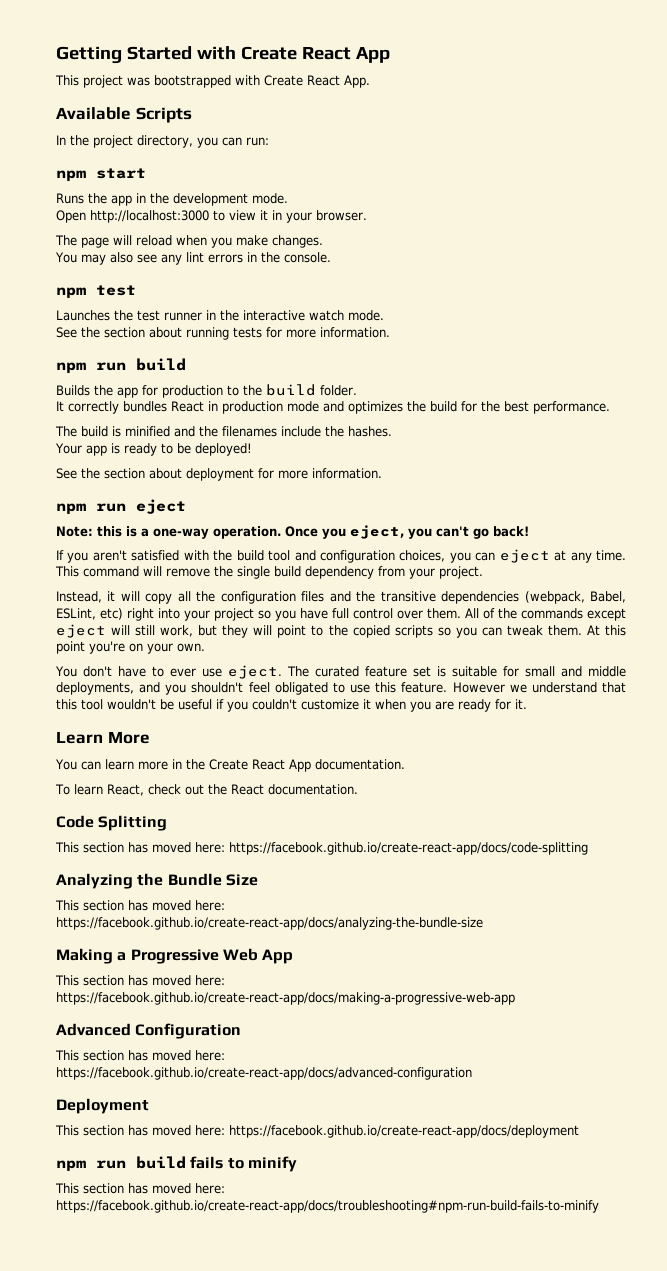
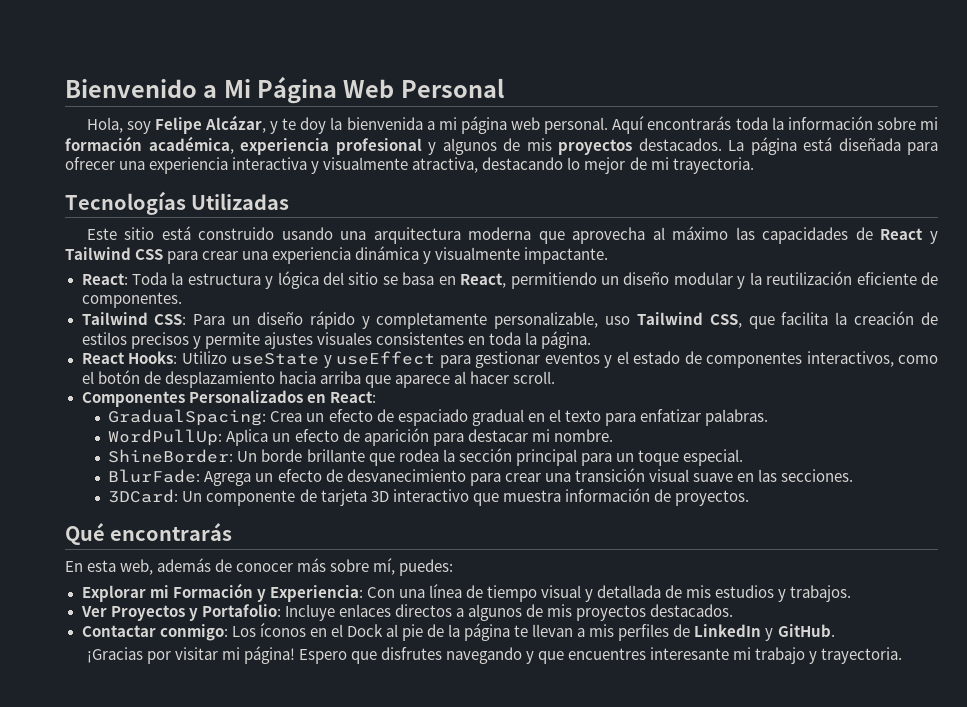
[56,46,390,64] [55,75,370,88] [56,107,192,123] [56,135,269,148] [56,168,146,181] [56,193,288,206] [56,210,367,223] [55,235,323,248] [55,252,331,265] [56,285,136,298] [56,310,384,321] [56,327,390,340] [56,358,186,373] [56,384,357,398] [56,401,610,414] [55,426,392,437] [55,443,252,456] [56,468,382,481] [56,499,186,514] [56,525,529,539] [56,549,626,563] [55,566,483,579] [56,591,626,604] [56,608,626,621] [56,624,626,638] [56,641,205,654] [55,665,626,679] [56,682,626,695] [56,699,527,712] [56,731,150,744] [55,759,405,772] [55,784,358,796] [56,815,168,831] [55,842,588,855] [56,873,258,889] [55,900,225,911] [56,917,483,930] [56,948,294,964] [55,975,225,986] [56,992,515,1005] [56,1023,242,1039] [55,1050,225,1061] [56,1067,472,1080] [56,1098,149,1114] [55,1125,579,1138] [56,1156,297,1172] [55,1183,225,1194] [56,1200,599,1213] Getting Started with Create React App // This project was bootstrapped with Create React App. // Available Scripts // In the project directory, you can run: // npm start // Runs the app in the development mode. // Open http://localhost:3000 to view it in your browser. // The page will reload when you make changes. // You may also see any lint errors in the console. // npm test // Launches the test runner in the interactive watch mode. // See the section about running tests for more information. // npm run build // Builds the app for production to the build folder. // It correctly bundles React in production mode and optimizes the build for the best performance. // The build is minified and the filenames include the hashes. // Your app is ready to be deployed! // See the section about deployment for more information. // npm run eject // Note: this is a one-way operation. Once you eject, you can't go back! // If you aren't satisfied with the build tool and configuration choices, you can eject at any time. This command will remove the single build dependency from your project. // Instead, it will copy all the configuration files and the transitive dependencies (webpack, Babel, ESLint, etc) right into your project so you have full control over them. All of the commands except eject will still work, but they will point to the copied scripts so you can tweak them. At this point you're on your own. // You don't have to ever use eject. The curated feature set is suitable for small and middle deployments, and you shouldn't feel obligated to use this feature. However we understand that this tool wouldn't be useful if you couldn't customize it when you are ready for it. // Learn More // You can learn more in the Create React App documentation. // To learn React, check out the React documentation. // Code Splitting // This section has moved here: https://facebook.github.io/create-react-app/docs/code-splitting // Analyzing the Bundle Size // This section has moved here: https://facebook.github.io/create-react-app/docs/analyzing-the-bundle-size // Making a Progressive Web App // This section has moved here: https://facebook.github.io/create-react-app/docs/making-a-progressive-web-app // Advanced Configuration // This section has moved here: https://facebook.github.io/create-react-app/docs/advanced-configuration // Deployment // This section has moved here: https://facebook.github.io/create-react-app/docs/deployment // npm run build fails to minify // This section has moved here: https://facebook.github.io/create-react-app/docs/troubleshooting#npm-run-build-fails-to-minify -> [65,76,504,104] [86,115,938,134] [65,136,938,155] [65,157,754,174] [65,191,290,215] [86,226,939,244] [65,246,609,264] [81,271,938,289] [81,292,182,308] [81,311,938,329] [81,331,591,349] [81,351,938,368] [81,370,555,388] [81,390,376,407] [108,409,768,426] [108,428,613,446] [108,448,743,466] [108,468,854,486] [108,488,749,506] [65,523,233,545] [65,558,454,576] [81,583,852,602] [80,604,734,621] [81,623,835,641] [86,646,903,664] Bienvenido a Mi Página Web Personal // Hola, soy Felipe Alcázar, y te doy la bienvenida a mi página web personal. Aquí encontrarás toda la información sobre mi formación académica, experiencia profesional y algunos de mis proyectos destacados. La página está diseñada para ofrecer una experiencia interactiva y visualmente atractiva, destacando lo mejor de mi trayectoria. // Tecnologías Utilizadas // Este sitio está construido usando una arquitectura moderna que aprovecha al máximo las capacidades de React y Tailwind CSS para crear una experiencia dinámica y visualmente impactante. // React: Toda la estructura y lógica del sitio se basa en React, permitiendo un diseño modular y la reutilización eficiente de componentes. // Tailwind CSS: Para un diseño rápido y completamente personalizable, uso Tailwind CSS, que facilita la creación de estilos precisos y permite ajustes visuales consistentes en toda la página. // React Hooks: Utilizo useState y useEffect para gestionar eventos y el estado de componentes interactivos, como el botón de desplazamiento hacia arriba que aparece al hacer scroll. // Componentes Personalizados en React: // GradualSpacing: Crea un efecto de espaciado gradual en el texto para enfatizar palabras. // WordPullUp: Aplica un efecto de aparición para destacar mi nombre. // ShineBorder: Un borde brillante que rodea la sección principal para un toque especial. // BlurFade: Agrega un efecto de desvanecimiento para crear una transición visual suave en las secciones. // 3DCard: Un componente de tarjeta 3D interactivo que muestra información de proyectos. // Qué encontrarás // En esta web, además de conocer más sobre mí, puedes: // Explorar mi Formación y Experiencia: Con una línea de tiempo visual y detallada de mis estudios y trabajos. // Ver Proyectos y Portafolio: Incluye enlaces directos a algunos de mis proyectos destacados. // Contactar conmigo: Los íconos en el Dock al pie de la página te llevan a mis perfiles de LinkedIn y GitHub. // ¡Gracias por visitar mi página! Espero que disfrutes navegando y que encuentres interesante mi trabajo y trayectoria.

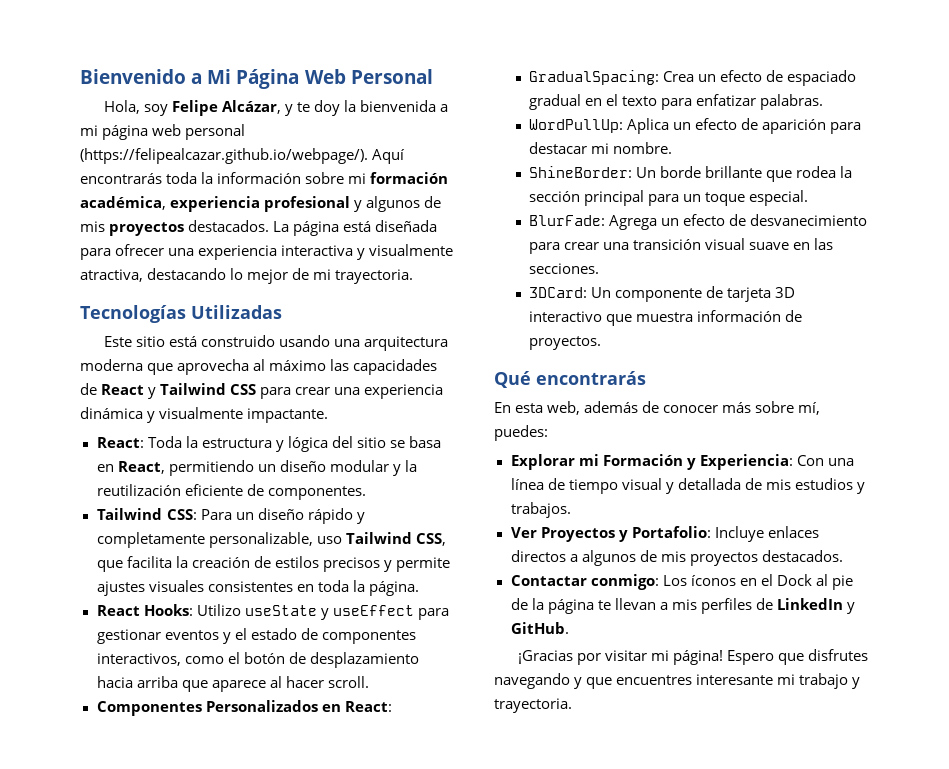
[544,117,609,134] personal. -> [185,124,246,140] [80,148,368,164] personal (https://felipealcazar.github.io/webpage/).

